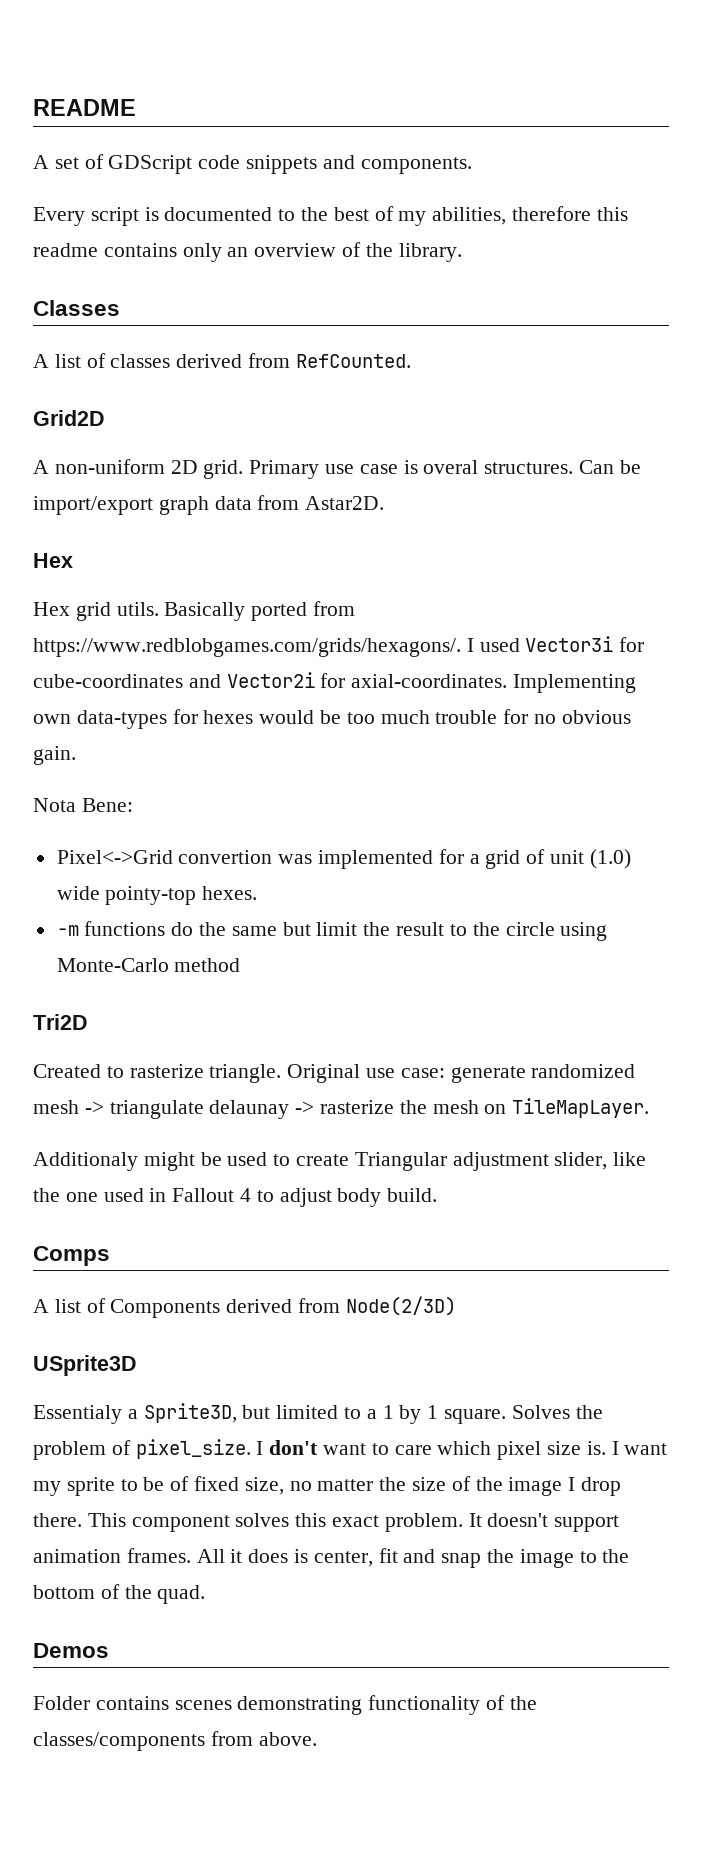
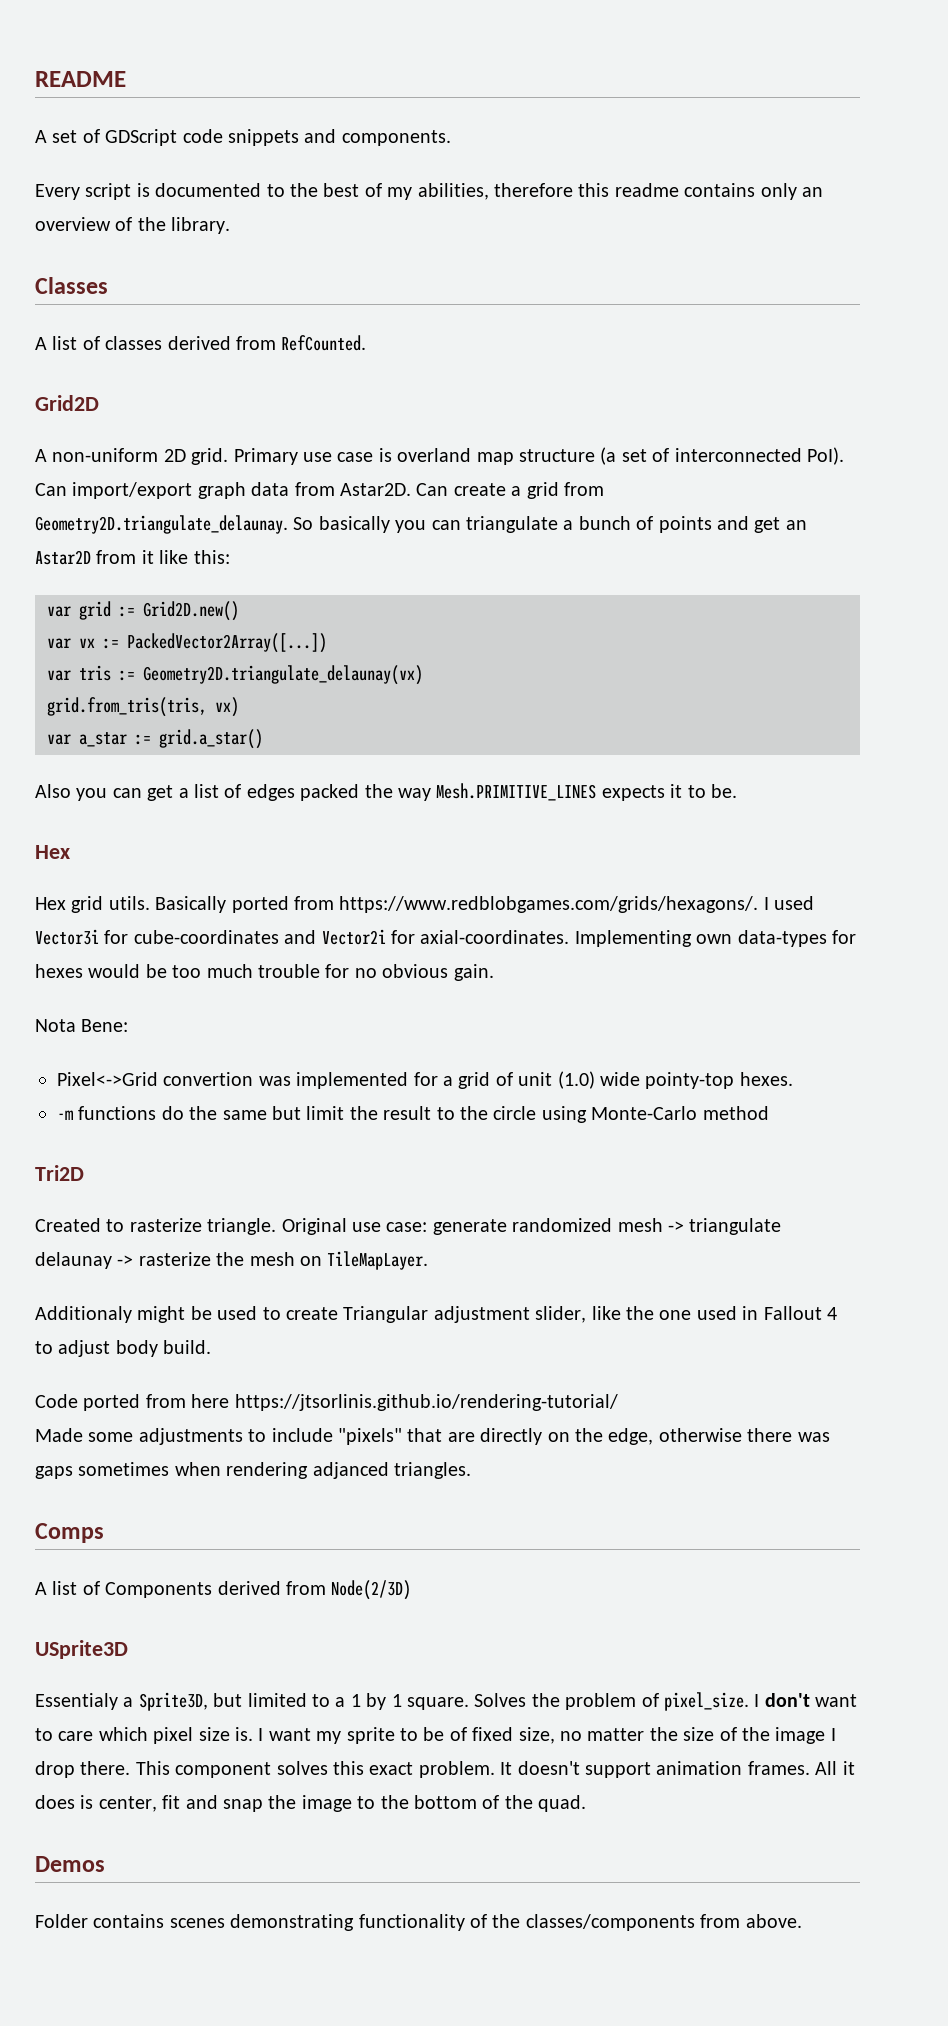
[423,460,641,474] overal structures. Can be -> [397,447,844,465] [35,483,67,496] overland map structure (a set of interconnected PoI). Can
(385, 503) none -> [416,482,604,499] [35,515,807,534] [35,550,230,565] [47,601,239,621] [47,633,327,653] [47,665,423,685] [47,697,239,717] [47,729,263,749] [35,783,737,801] Can create a grid from Geometry2D.triangulate_delaunay. So basically you can triangulate a bunch of points and get an Astar2D from it like this: // var grid := Grid2D.new() // var vx := PackedVector2Array([...]) // var tris := Geometry2D.triangulate_delaunay(vx) // grid.from_tris(tris, vx) // var a_star := grid.a_star() // Also you can get a list of edges packed the way Mesh.PRIMITIVE_LINES expects it to be.
(438, 1195) none -> [35,1394,618,1411] [35,1428,830,1445] [35,1462,471,1479] // Code ported from here https://jtsorlinis.github.io/rendering-tutorial/ // Made some adjustments to include "pixels" that are directly on the edge, otherwise there was gaps sometimes when rendering adjanced triangles.

